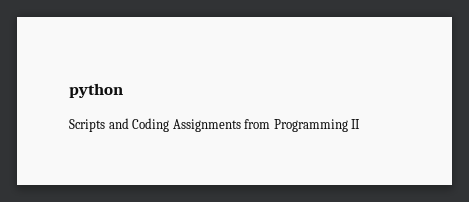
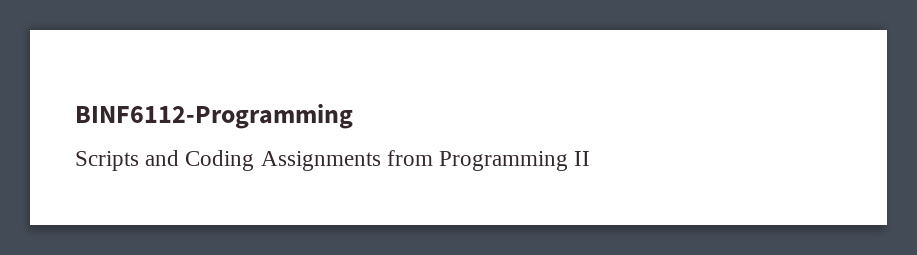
[69,83,123,98] python -> [75,104,353,129] BINF6112-Programming

